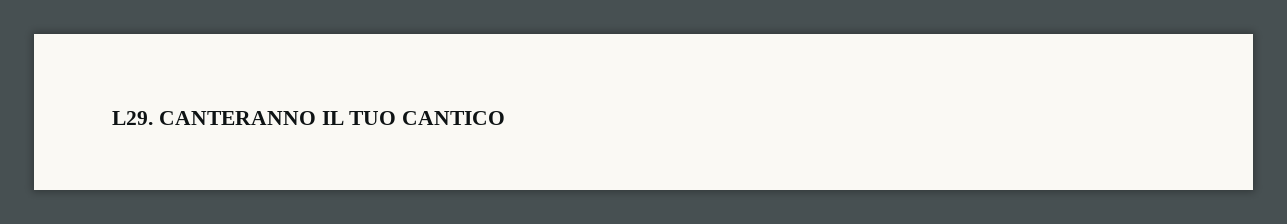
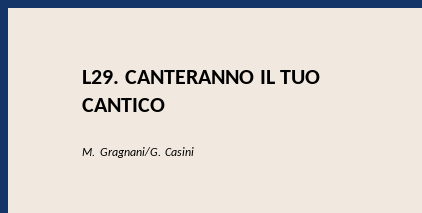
(506, 118) none -> [82,147,195,158] // M. Gragnani/G. Casini

